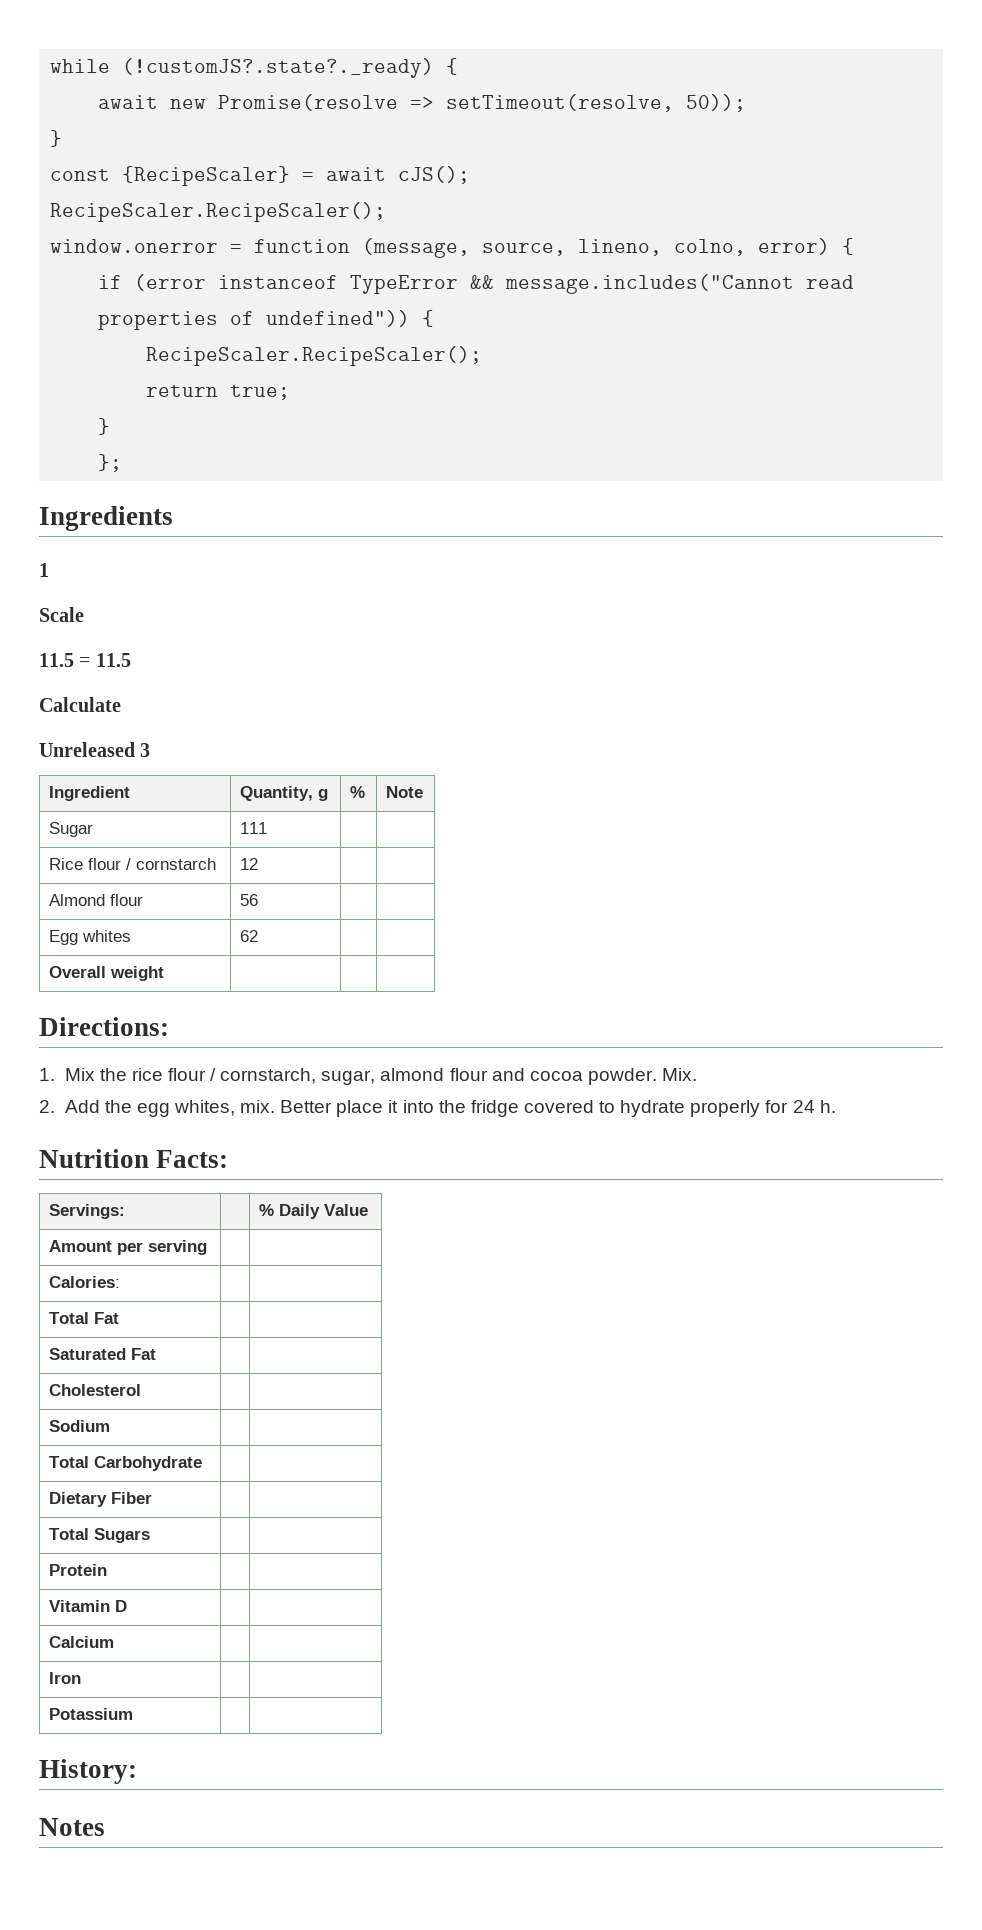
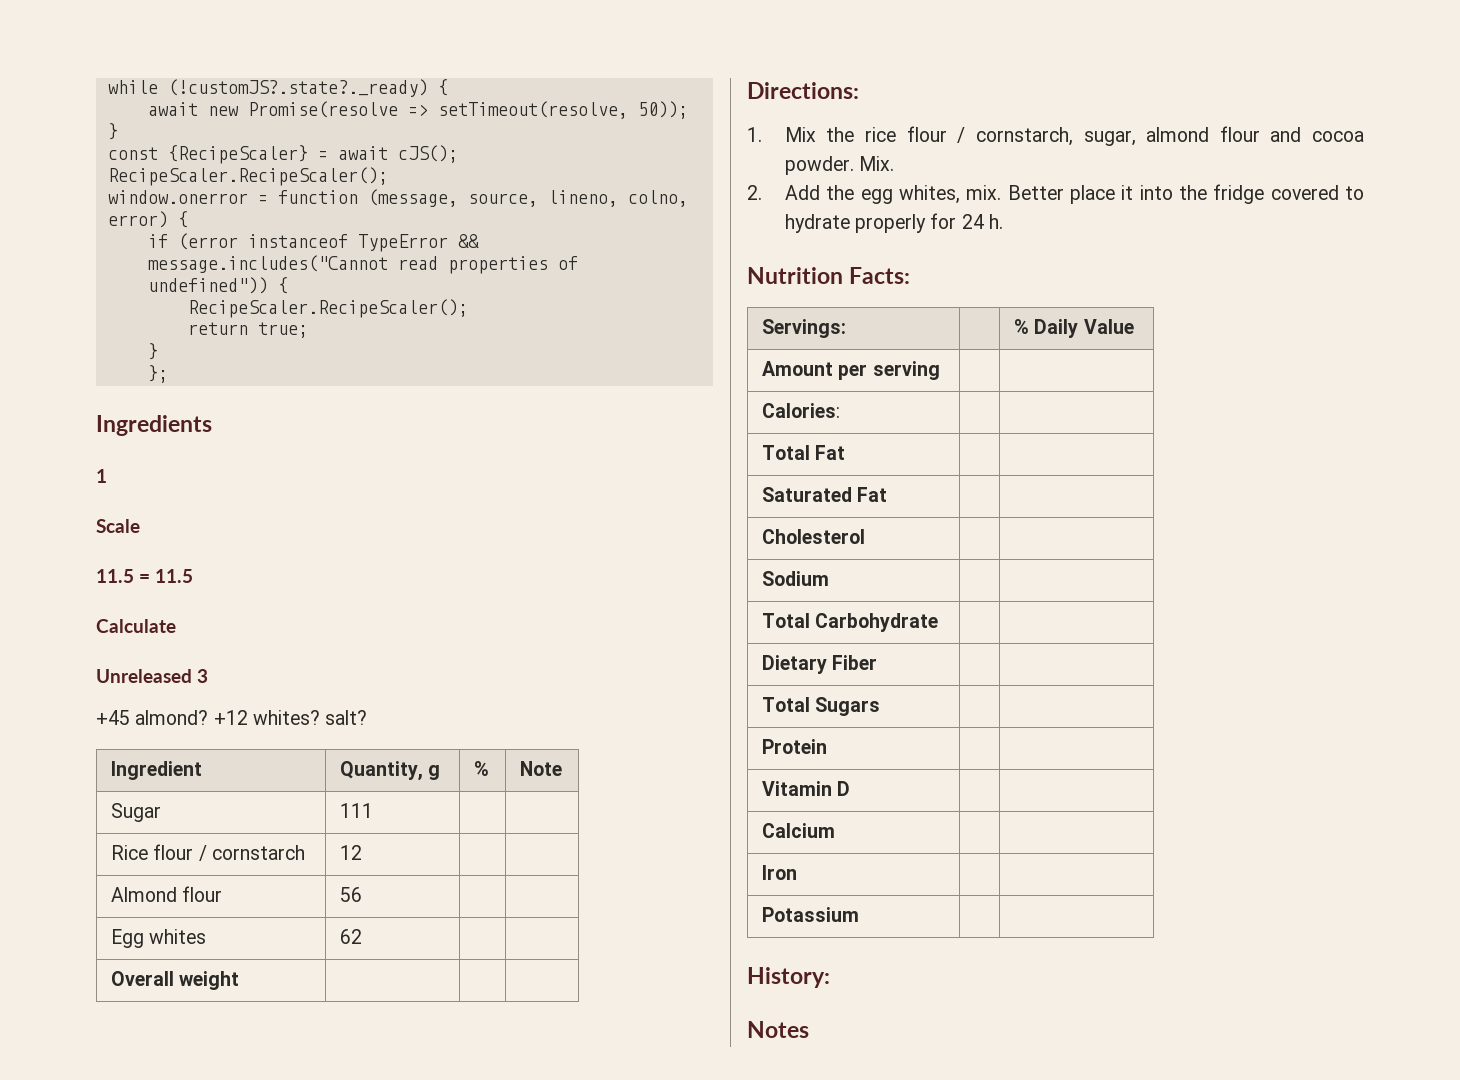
(151, 750) none -> [96,710,368,725] // +45 almond? +12 whites? salt?

